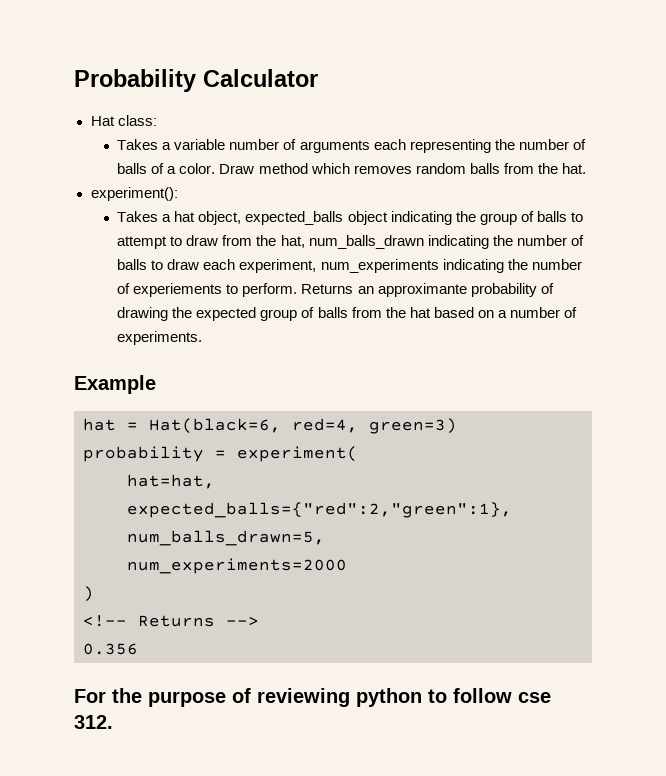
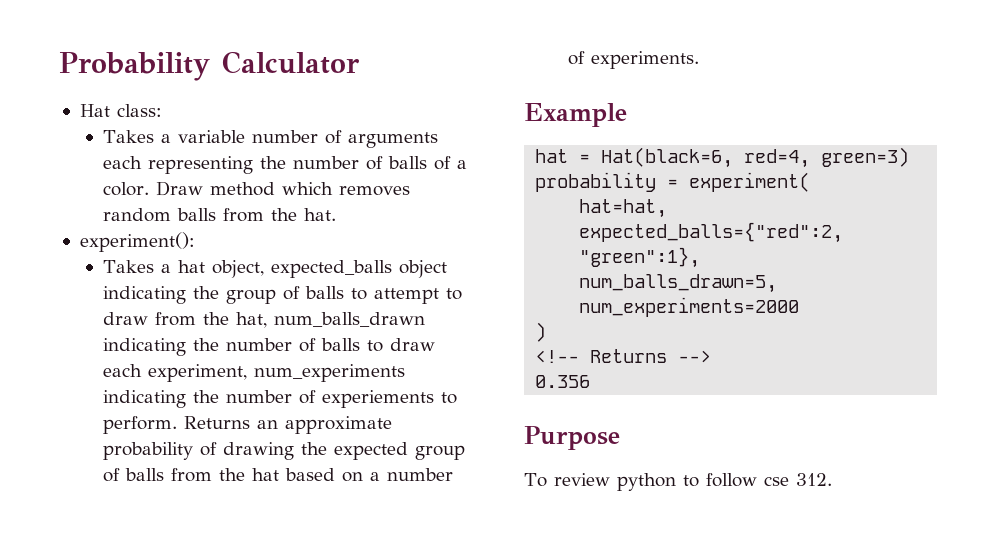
[377,283,467,297] approximante -> [285,416,393,434] approximate
[74,688,350,707] For the purpose of reviewing -> [524,426,620,450] [524,473,610,487] Purpose // To review

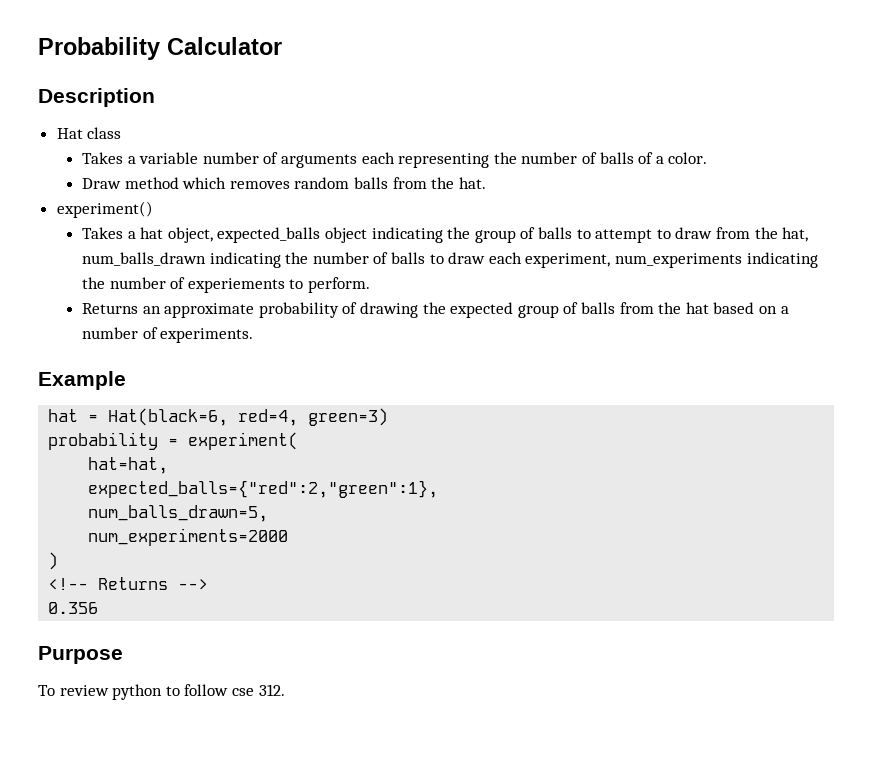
(360, 62) none -> [38,88,155,107] // Description
[116,104,162,117] class: -> [87,127,122,139] class
(150, 189) none -> (708, 158) //
[79,232,195,252] experiment(): -> [56,201,153,218] experiment()
(178, 425) none -> (371, 285) //

